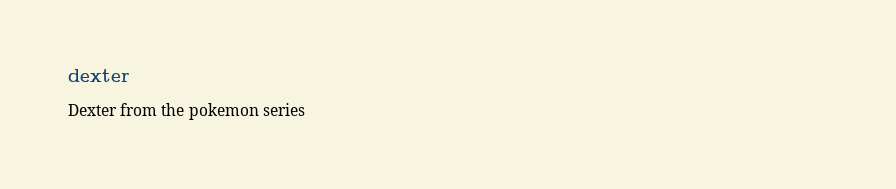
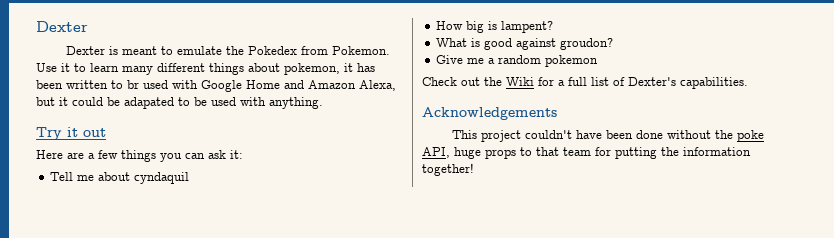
[68,69,130,82] [68,103,305,120] dexter // Dexter from the pokemon series -> [36,21,88,32] [65,46,390,55] [36,63,375,75] [36,80,396,92] [36,97,323,109] [36,127,106,140] [36,150,243,162] [50,172,190,184] [436,21,554,33] [436,38,614,50] [436,55,599,67] [422,77,748,89] [422,107,557,120] [451,130,764,142] [422,147,751,159] [422,163,474,176] Dexter // Dexter is meant to emulate the Pokedex from Pokemon. Use it to learn many different things about pokemon, it has been written to br used with Google Home and Amazon Alexa, but it could be adapated to be used with anything. // Try it out // Here are a few things you can ask it: // Tell me about cyndaquil // How big is lampent? // What is good against groudon? // Give me a random pokemon // Check out the Wiki for a full list of Dexter's capabilities. // Acknowledgements // This project couldn't have been done without the poke API, huge props to that team for putting the information together!

